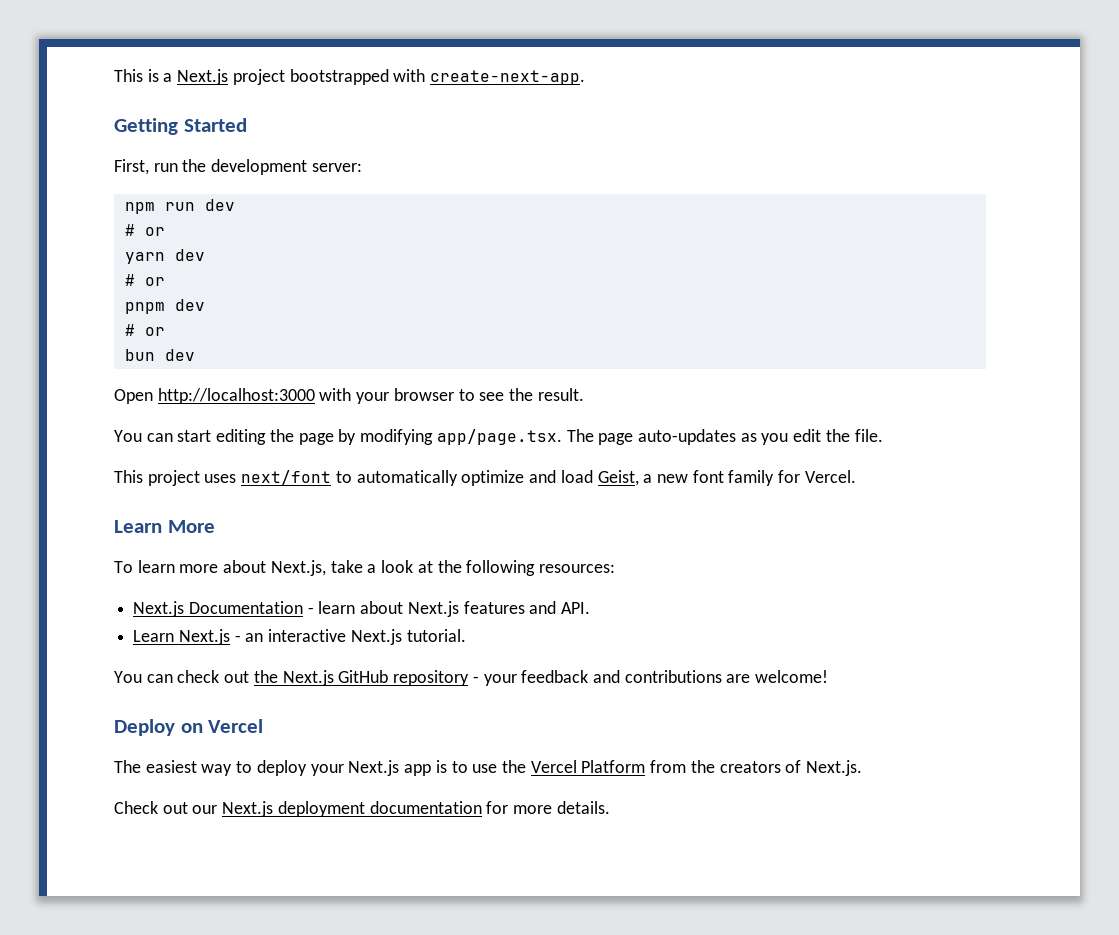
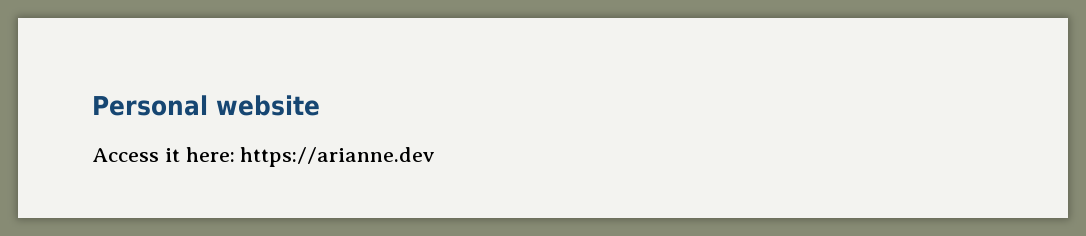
[114,69,586,85] [114,118,247,135] [114,159,362,175] [124,199,235,214] [124,224,165,236] [124,249,205,264] [124,274,165,286] [124,299,205,314] [124,324,165,336] [124,349,195,361] [114,388,584,404] [114,429,883,445] [114,470,856,486] [114,520,215,533] [114,560,615,576] [133,601,591,617] [133,629,466,645] [114,670,829,686] [114,719,264,736] [114,760,863,776] [114,801,610,817] This is a Next.js project bootstrapped with create-next-app. // Getting Started // First, run the development server: // npm run dev // # or // yarn dev // # or // pnpm dev // # or // bun dev // Open http://localhost:3000 with your browser to see the result. // You can start editing the page by modifying app/page.tsx. The page auto-updates as you edit the file. // This project uses next/font to automatically optimize and load Geist, a new font family for Vercel. // Learn More // To learn more about Next.js, take a look at the following resources: // Next.js Documentation - learn about Next.js features and API. // Learn Next.js - an interactive Next.js tutorial. // You can check out the Next.js GitHub repository - your feedback and contributions are welcome! // Deploy on Vercel // The easiest way to deploy your Next.js app is to use the Vercel Platform from the creators of Next.js. // Check out our Next.js deployment documentation for more details. -> [92,95,320,116] [92,147,436,167] Personal website // Access it here: https://arianne.dev

